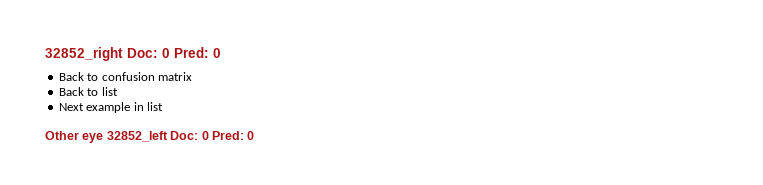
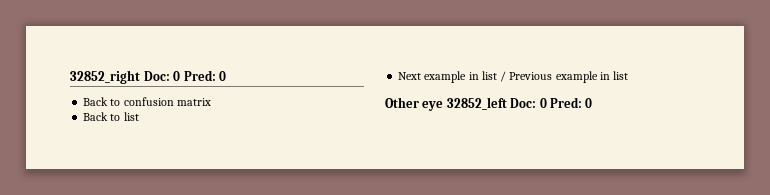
(163, 106) none -> [500,71,629,83] / Previous example in list

